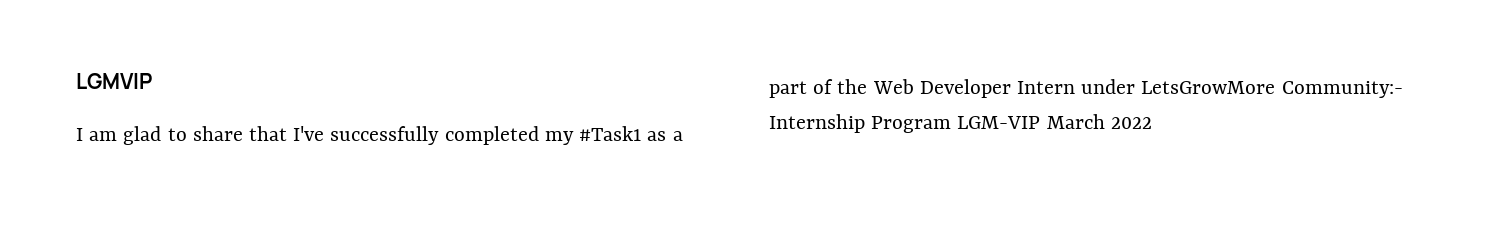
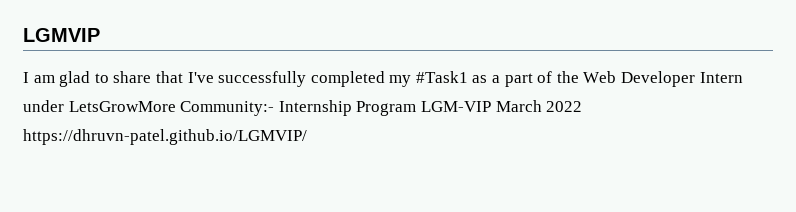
(1152, 123) none -> [23,129,307,145] https://dhruvn-patel.github.io/LGMVIP/

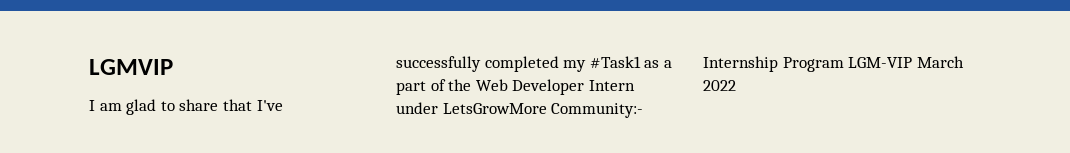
[23,129,307,145] https://dhruvn-patel.github.io/LGMVIP/ -> (736, 85) none

